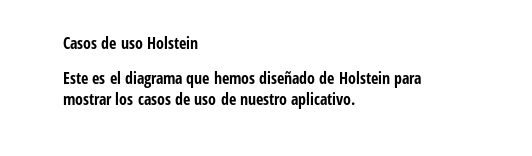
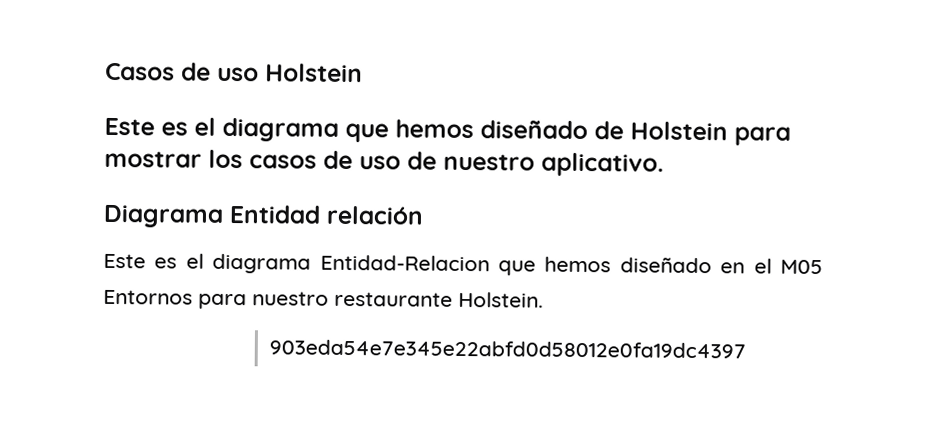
(356, 100) none -> [103,204,424,228] [103,253,823,276] [103,289,544,310] [268,339,746,359] // Diagrama Entidad relación // Este es el diagrama Entidad-Relacion que hemos diseñado en el M05 Entornos para nuestro restaurante Holstein. // 903eda54e7e345e22abfd0d58012e0fa19dc4397

